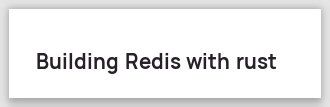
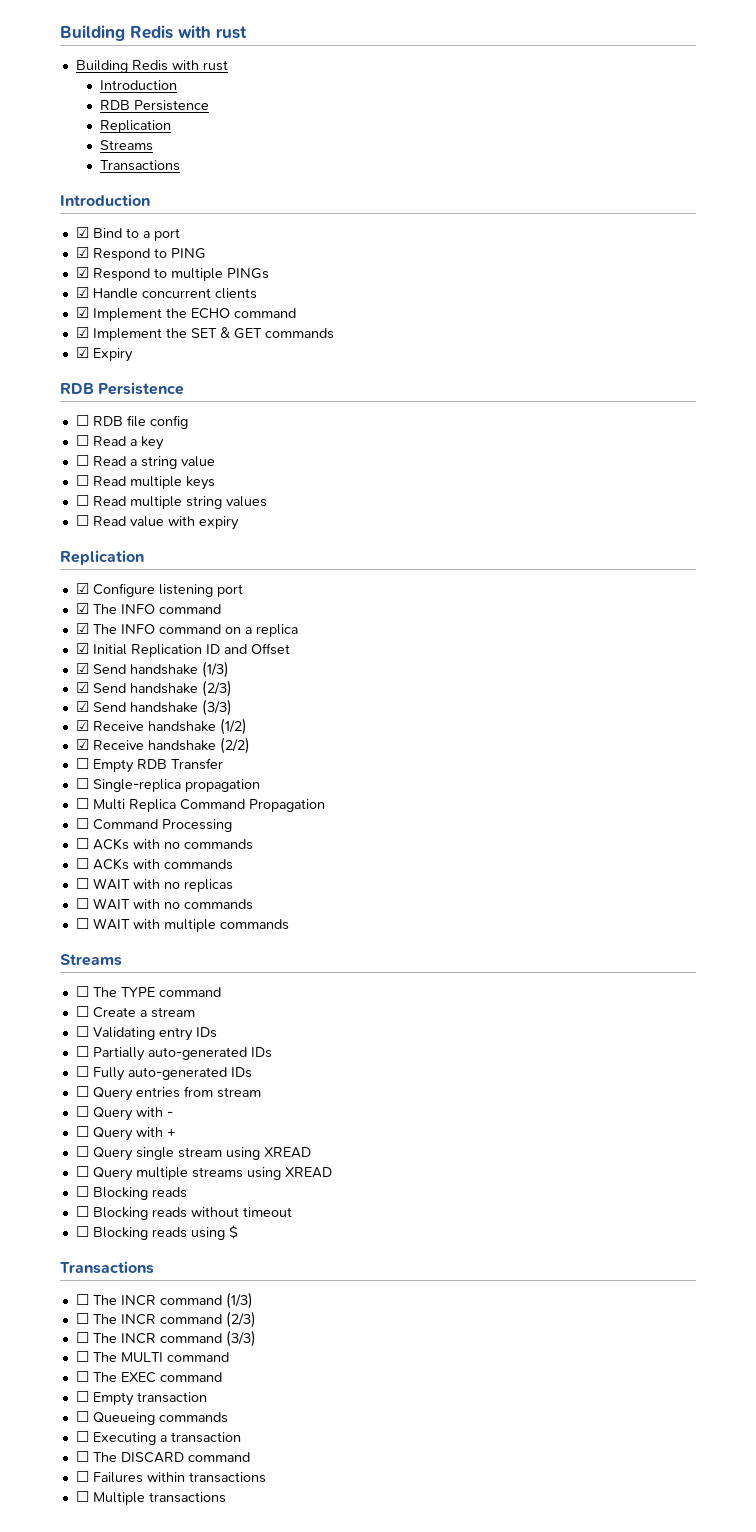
[36,53,277,74] Building Redis with rust -> [60,25,247,41] [75,60,228,73] [100,80,178,90] [100,100,210,111] [100,120,172,133] [100,140,154,151] [100,160,181,171] [60,194,150,206] [75,227,180,241] [75,247,206,261] [75,267,269,281] [75,287,257,299] [75,307,296,321] [75,327,334,341] [75,347,133,362] [60,382,185,395] [75,415,188,429] [75,435,164,450] [75,455,215,469] [75,475,215,490] [75,495,267,509] [75,515,239,530] [60,550,144,565] [75,583,243,597] [75,603,221,614] [75,623,298,637] [75,643,290,657] [75,661,229,678] [75,680,232,697] [75,699,232,716] [75,718,247,735] [75,737,250,754] [75,758,223,773] [75,778,260,792] [75,798,325,812] [75,818,232,832] [75,838,253,850] [75,858,233,870] [75,878,233,892] [75,898,253,910] [75,918,289,932] [60,954,122,966] [75,986,221,997] [75,1006,195,1018] [75,1026,217,1041] [75,1046,272,1061] [75,1066,252,1081] [75,1086,261,1101] [75,1106,173,1121] [75,1126,176,1141] [75,1146,311,1161] [75,1166,332,1181] [75,1186,187,1200] [75,1206,292,1220] [75,1225,238,1240] [60,1261,154,1274] [75,1292,253,1309] [75,1311,256,1328] [75,1330,256,1347] [75,1351,229,1362] [75,1371,222,1383] [75,1391,207,1406] [75,1411,228,1425] [75,1431,241,1445] [75,1451,250,1463] [75,1471,266,1483] [75,1491,226,1505] Building Redis with rust // Building Redis with rust // Introduction // RDB Persistence // Replication // Streams // Transactions // Introduction // ☑ Bind to a port // ☑ Respond to PING // ☑ Respond to multiple PINGs // ☑ Handle concurrent clients // ☑ Implement the ECHO command // ☑ Implement the SET & GET commands // ☑ Expiry // RDB Persistence // ☐ RDB file config // ☐ Read a key // ☐ Read a string value // ☐ Read multiple keys // ☐ Read multiple string values // ☐ Read value with expiry // Replication // ☑ Configure listening port // ☑ The INFO command // ☑ The INFO command on a replica // ☑ Initial Replication ID and Offset // ☑ Send handshake (1/3) // ☑ Send handshake (2/3) // ☑ Send handshake (3/3) // ☑ Receive handshake (1/2) // ☑ Receive handshake (2/2) // ☐ Empty RDB Transfer // ☐ Single-replica propagation // ☐ Multi Replica Command Propagation // ☐ Command Processing // ☐ ACKs with no commands // ☐ ACKs with commands // ☐ WAIT with no replicas // ☐ WAIT with no commands // ☐ WAIT with multiple commands // Streams // ☐ The TYPE command // ☐ Create a stream // ☐ Validating entry IDs // ☐ Partially auto-generated IDs // ☐ Fully auto-generated IDs // ☐ Query entries from stream // ☐ Query with - // ☐ Query with + // ☐ Query single stream using XREAD // ☐ Query multiple streams using XREAD // ☐ Blocking reads // ☐ Blocking reads without timeout // ☐ Blocking reads using $ // Transactions // ☐ The INCR command (1/3) // ☐ The INCR command (2/3) // ☐ The INCR command (3/3) // ☐ The MULTI command // ☐ The EXEC command // ☐ Empty transaction // ☐ Queueing commands // ☐ Executing a transaction // ☐ The DISCARD command // ☐ Failures within transactions // ☐ Multiple transactions

